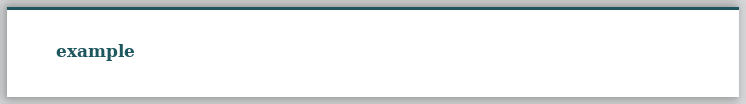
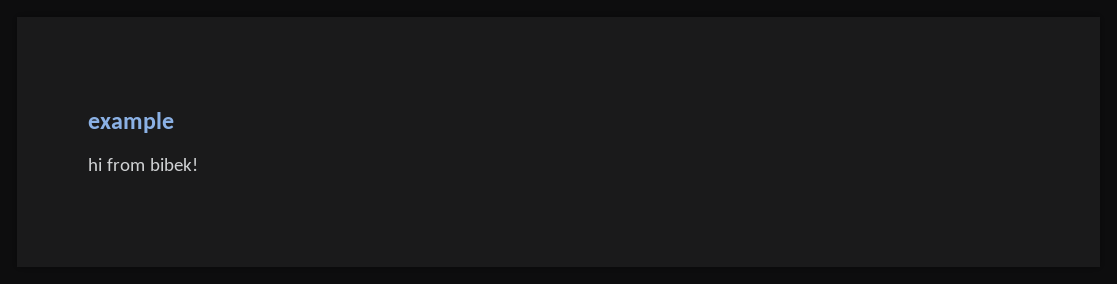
(135, 52) none -> [88,158,198,171] // hi from bibek!

